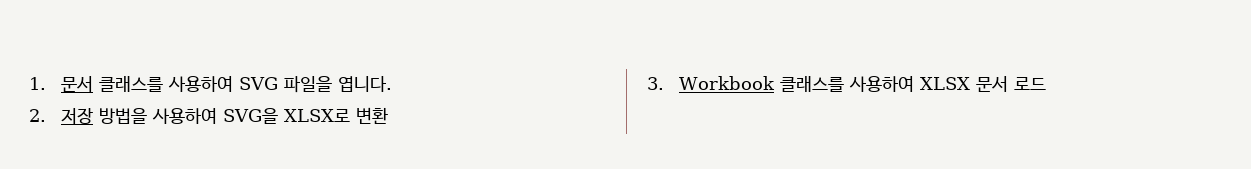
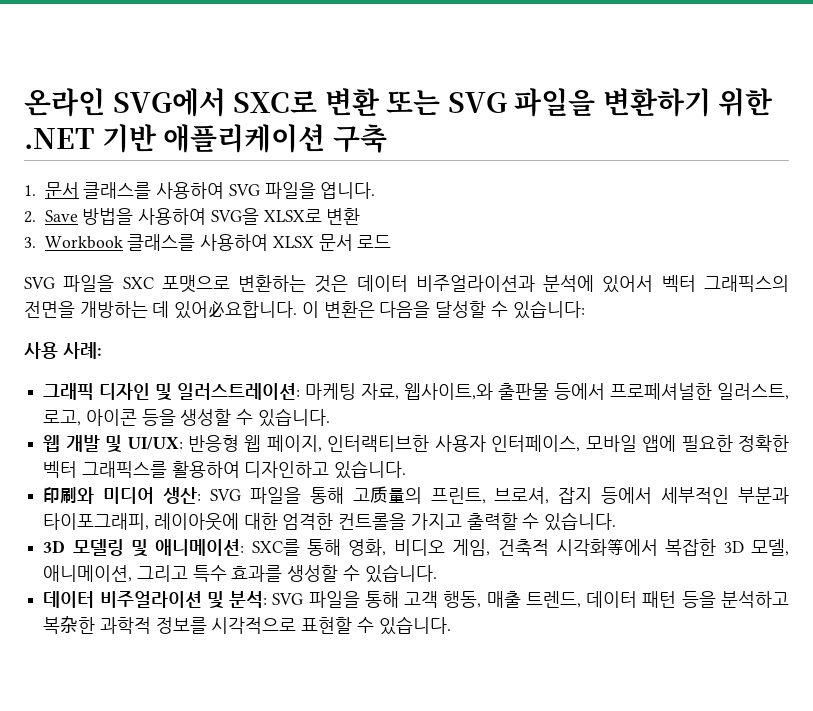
(29, 83) none -> [24,88,774,117] [24,124,387,153] 온라인 SVG에서 SXC로 변환 또는 SVG 파일을 변환하기 위한 .NET 기반 애플리케이션 구축 //
[61,108,94,124] 저장 -> [44,210,78,222] Save
(1047, 83) none -> [24,275,789,293] [24,300,585,319] [24,342,101,359] [43,383,790,401] [43,408,330,427] [43,435,790,453] [43,460,407,479] [43,486,790,504] [43,512,617,531] [43,539,790,557] [43,564,437,583] [43,591,789,609] [43,616,451,635] // SVG 파일을 SXC 포맷으로 변환하는 것은 데이터 비주얼라이션과 분석에 있어서 벡터 그래픽스의 전면을 개방하는 데 있어必요합니다. 이 변환은 다음을 달성할 수 있습니다: // 사용 사례: // 그래픽 디자인 및 일러스트레이션: 마케팅 자료, 웹사이트,와 출판물 등에서 프로페셔널한 일러스트, 로고, 아이콘 등을 생성할 수 있습니다. // 웹 개발 및 UI/UX: 반응형 웹 페이지, 인터랙티브한 사용자 인터페이스, 모바일 앱에 필요한 정확한 벡터 그래픽스를 활용하여 디자인하고 있습니다. // 印刷와 미디어 생산: SVG 파일을 통해 고质量의 프린트, 브로셔, 잡지 등에서 세부적인 부분과 타이포그래피, 레이아웃에 대한 엄격한 컨트롤을 가지고 출력할 수 있습니다. // 3D 모델링 및 애니메이션: SXC를 통해 영화, 비디오 게임, 건축적 시각화等에서 복잡한 3D 모델, 애니메이션, 그리고 특수 효과를 생성할 수 있습니다. // 데이터 비주얼라이션 및 분석: SVG 파일을 통해 고객 행동, 매출 트렌드, 데이터 패턴 등을 분석하고 복杂한 과학적 정보를 시각적으로 표현할 수 있습니다.

